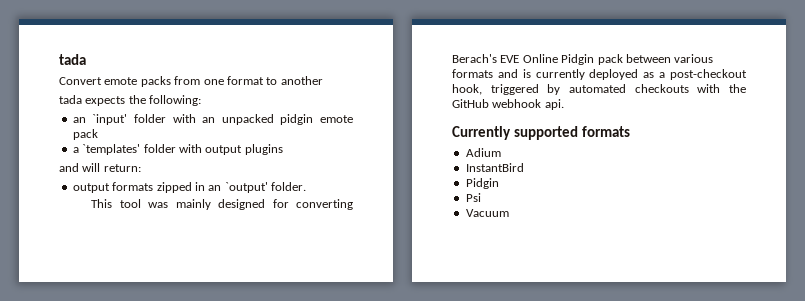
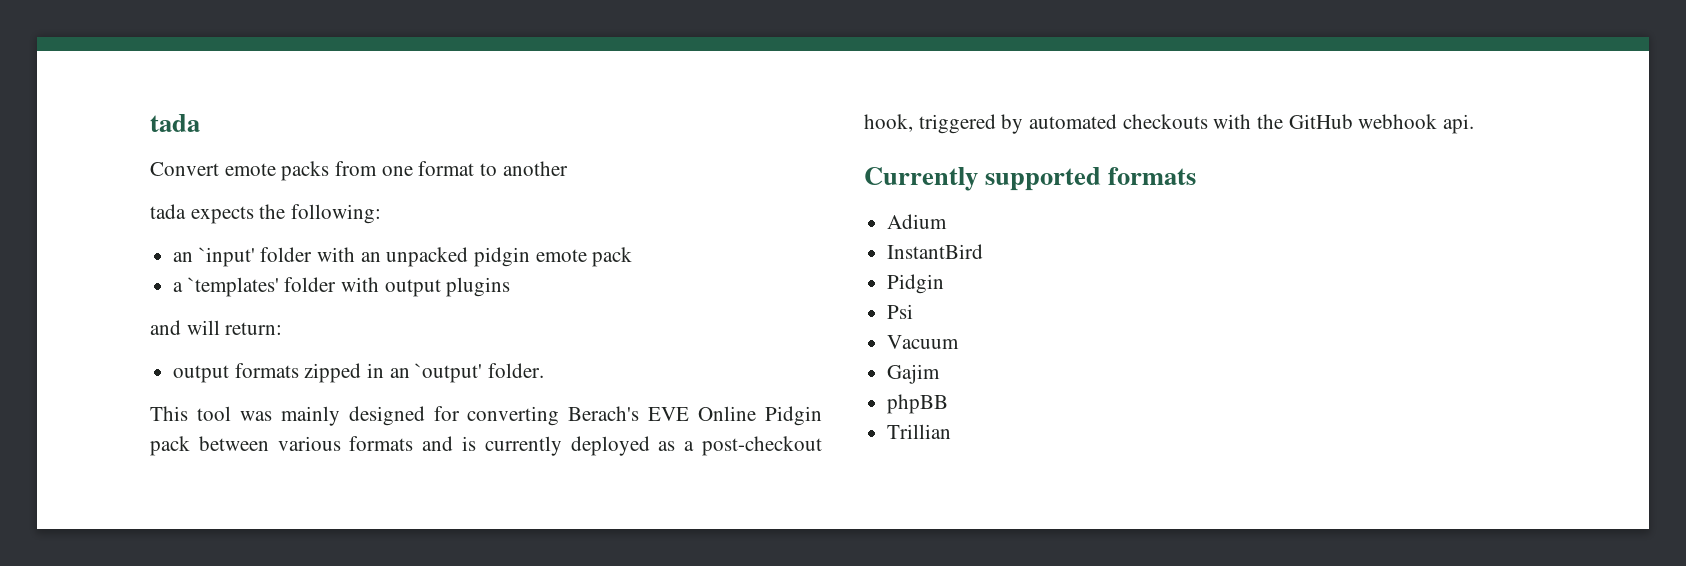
(509, 213) none -> [887,364,941,384] [887,394,949,414] [887,424,952,439] // Gajim // phpBB // Trillian

